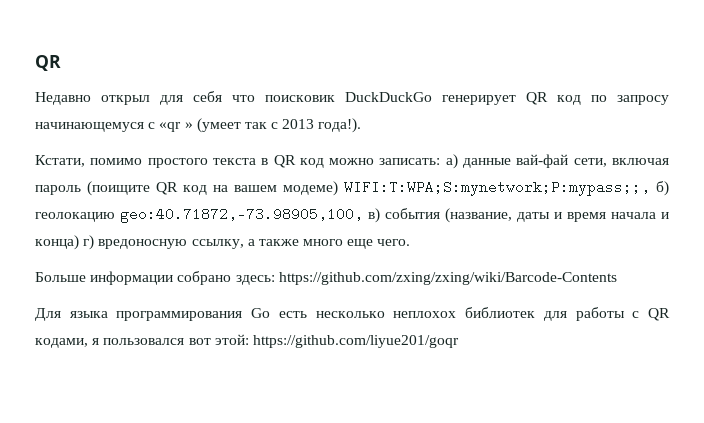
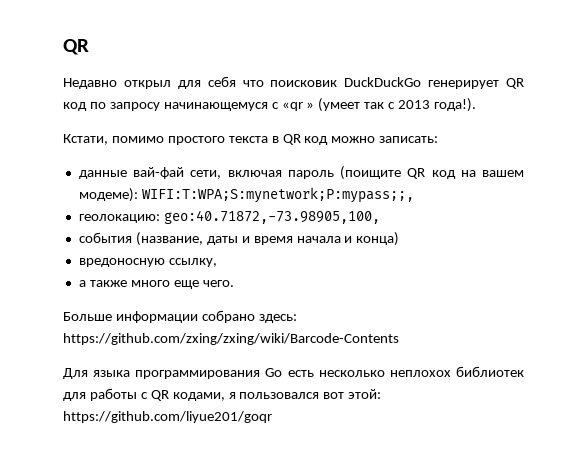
[445,154,458,169] а) -> (439, 139) //
[283,181,338,196] модеме) -> [78,188,138,202] модеме):
[656,181,669,196] [35,212,115,222] б) геолокацию -> [78,214,160,223] // геолокацию:
[368,208,380,223] в) -> (380, 217) //
[83,235,95,250] г) -> (400, 239) //
(244, 244) none -> (217, 262) //

